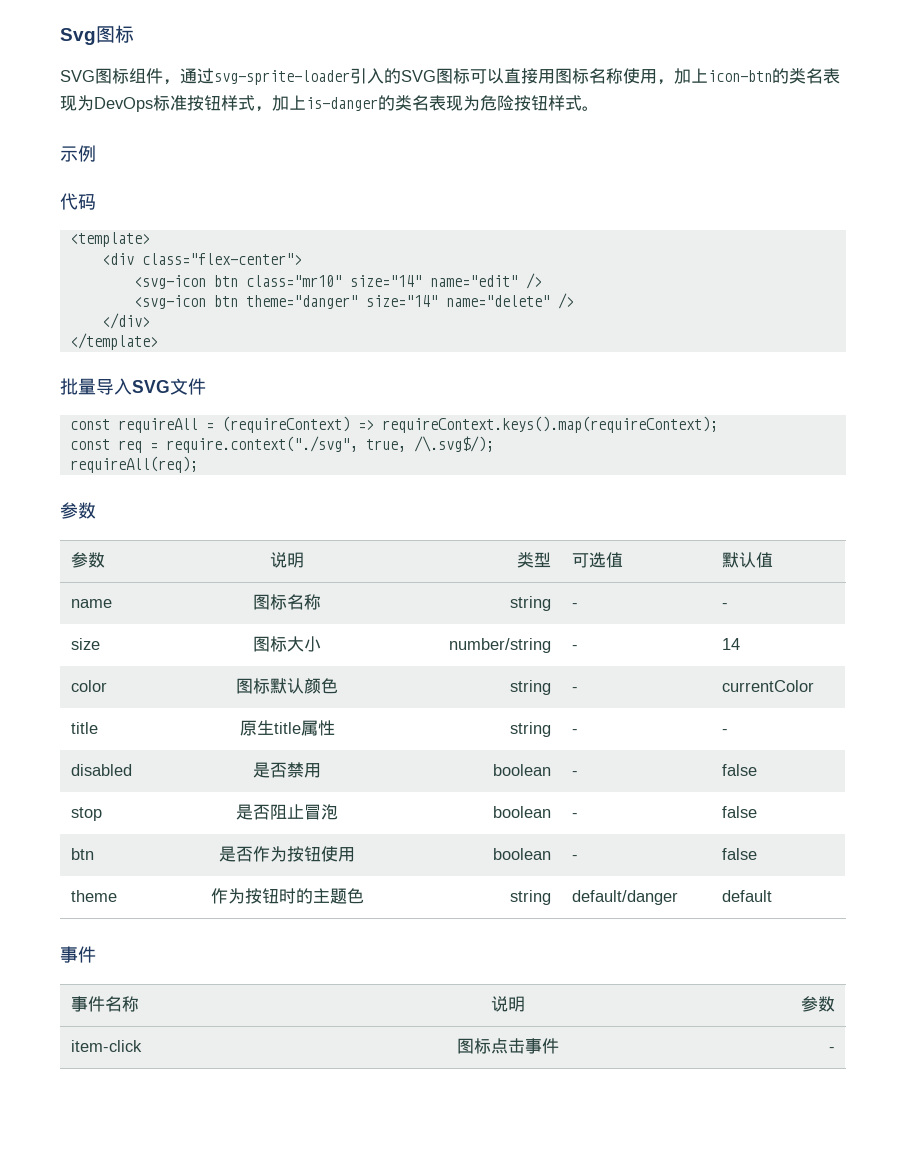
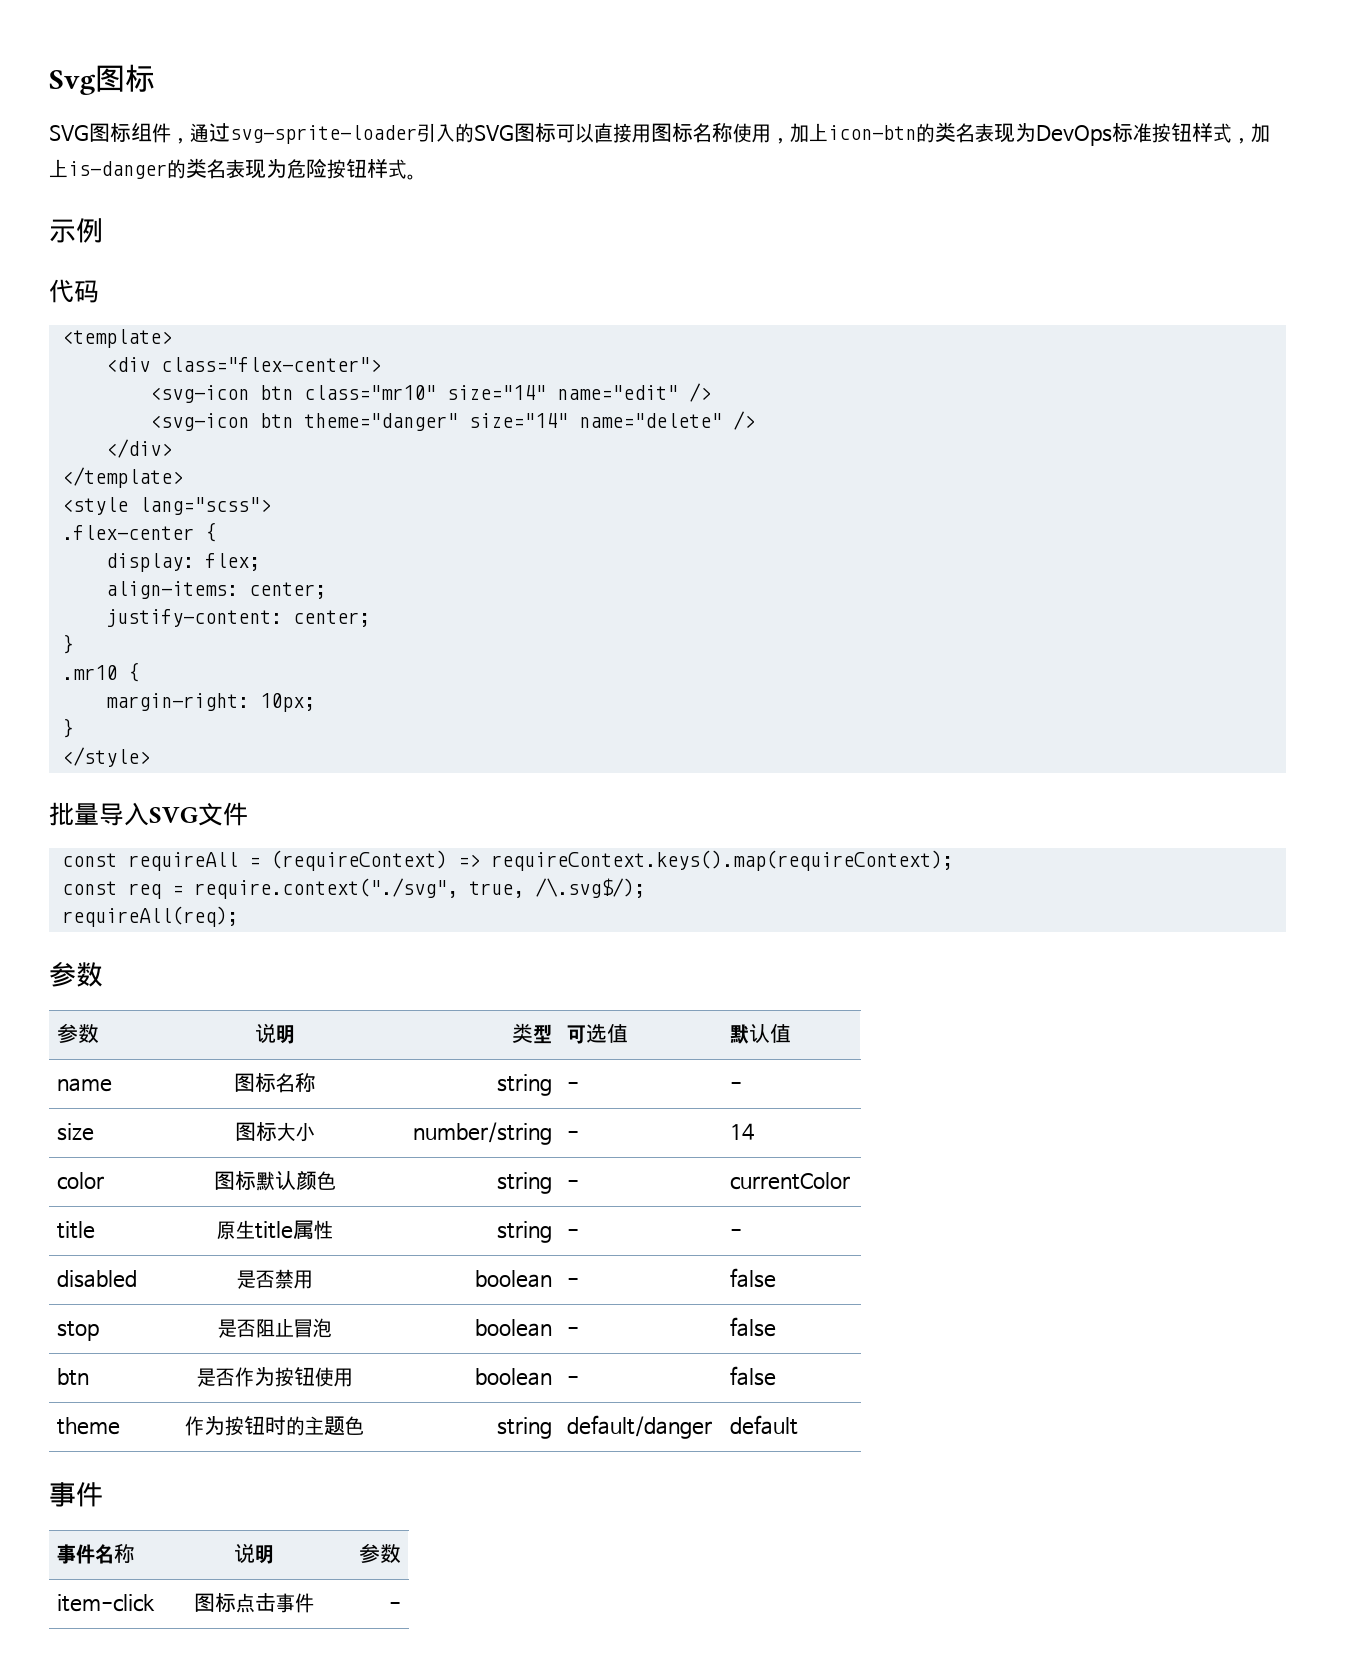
(158, 341) none -> [61,497,271,515] [61,522,216,542] [105,553,260,572] [105,581,326,599] [105,609,370,627] [61,634,73,654] [61,662,139,682] [105,693,315,712] [61,718,73,738] [61,747,150,767] // <style lang="scss"> // .flex-center { // display: flex; // align-items: center; // justify-content: center; // } // .mr10 { // margin-right: 10px; // } // </style>

